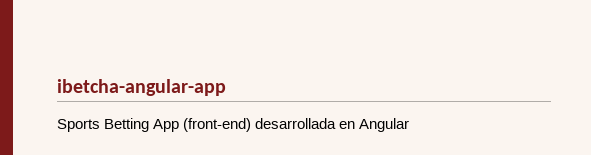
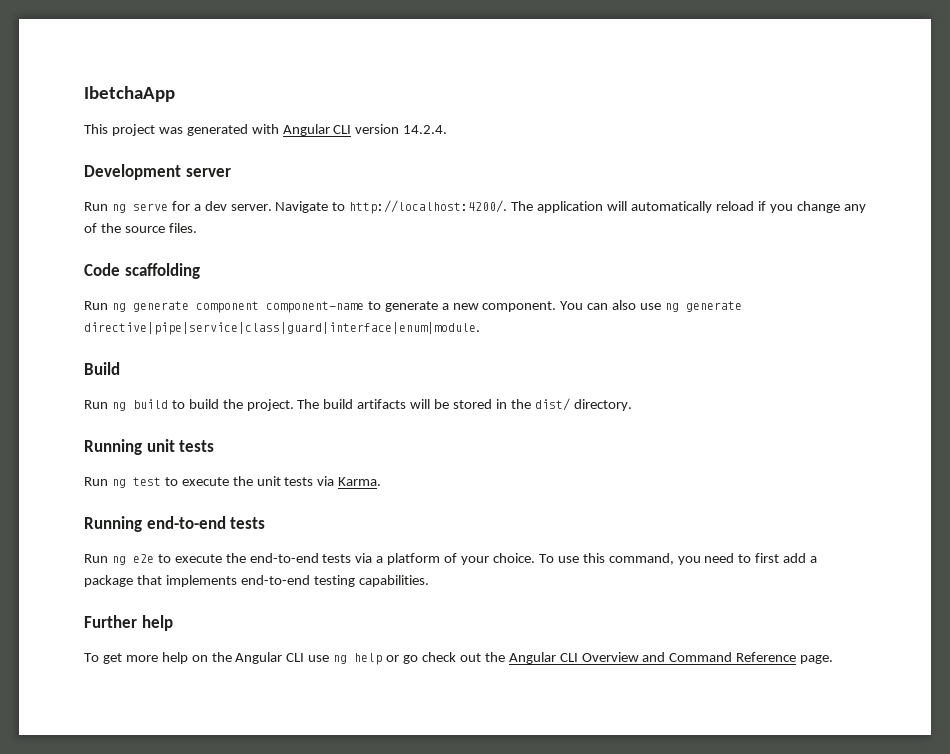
[57,79,226,96] [57,118,410,132] ibetcha-angular-app // Sports Betting App (front-end) desarrollada en Angular -> [84,86,175,102] [84,124,448,136] [84,164,231,180] [84,200,866,214] [84,223,197,233] [84,263,200,279] [84,300,743,313] [84,322,480,335] [84,362,120,375] [84,398,632,411] [84,439,215,455] [84,476,382,488] [84,516,266,532] [84,553,818,565] [84,575,429,587] [84,615,173,631] [84,652,834,665] IbetchaApp // This project was generated with Angular CLI version 14.2.4. // Development server // Run ng serve for a dev server. Navigate to http://localhost:4200/. The application will automatically reload if you change any of the source files. // Code scaffolding // Run ng generate component component-name to generate a new component. You can also use ng generate directive|pipe|service|class|guard|interface|enum|module. // Build // Run ng build to build the project. The build artifacts will be stored in the dist/ directory. // Running unit tests // Run ng test to execute the unit tests via Karma. // Running end-to-end tests // Run ng e2e to execute the end-to-end tests via a platform of your choice. To use this command, you need to first add a package that implements end-to-end testing capabilities. // Further help // To get more help on the Angular CLI use ng help or go check out the Angular CLI Overview and Command Reference page.

